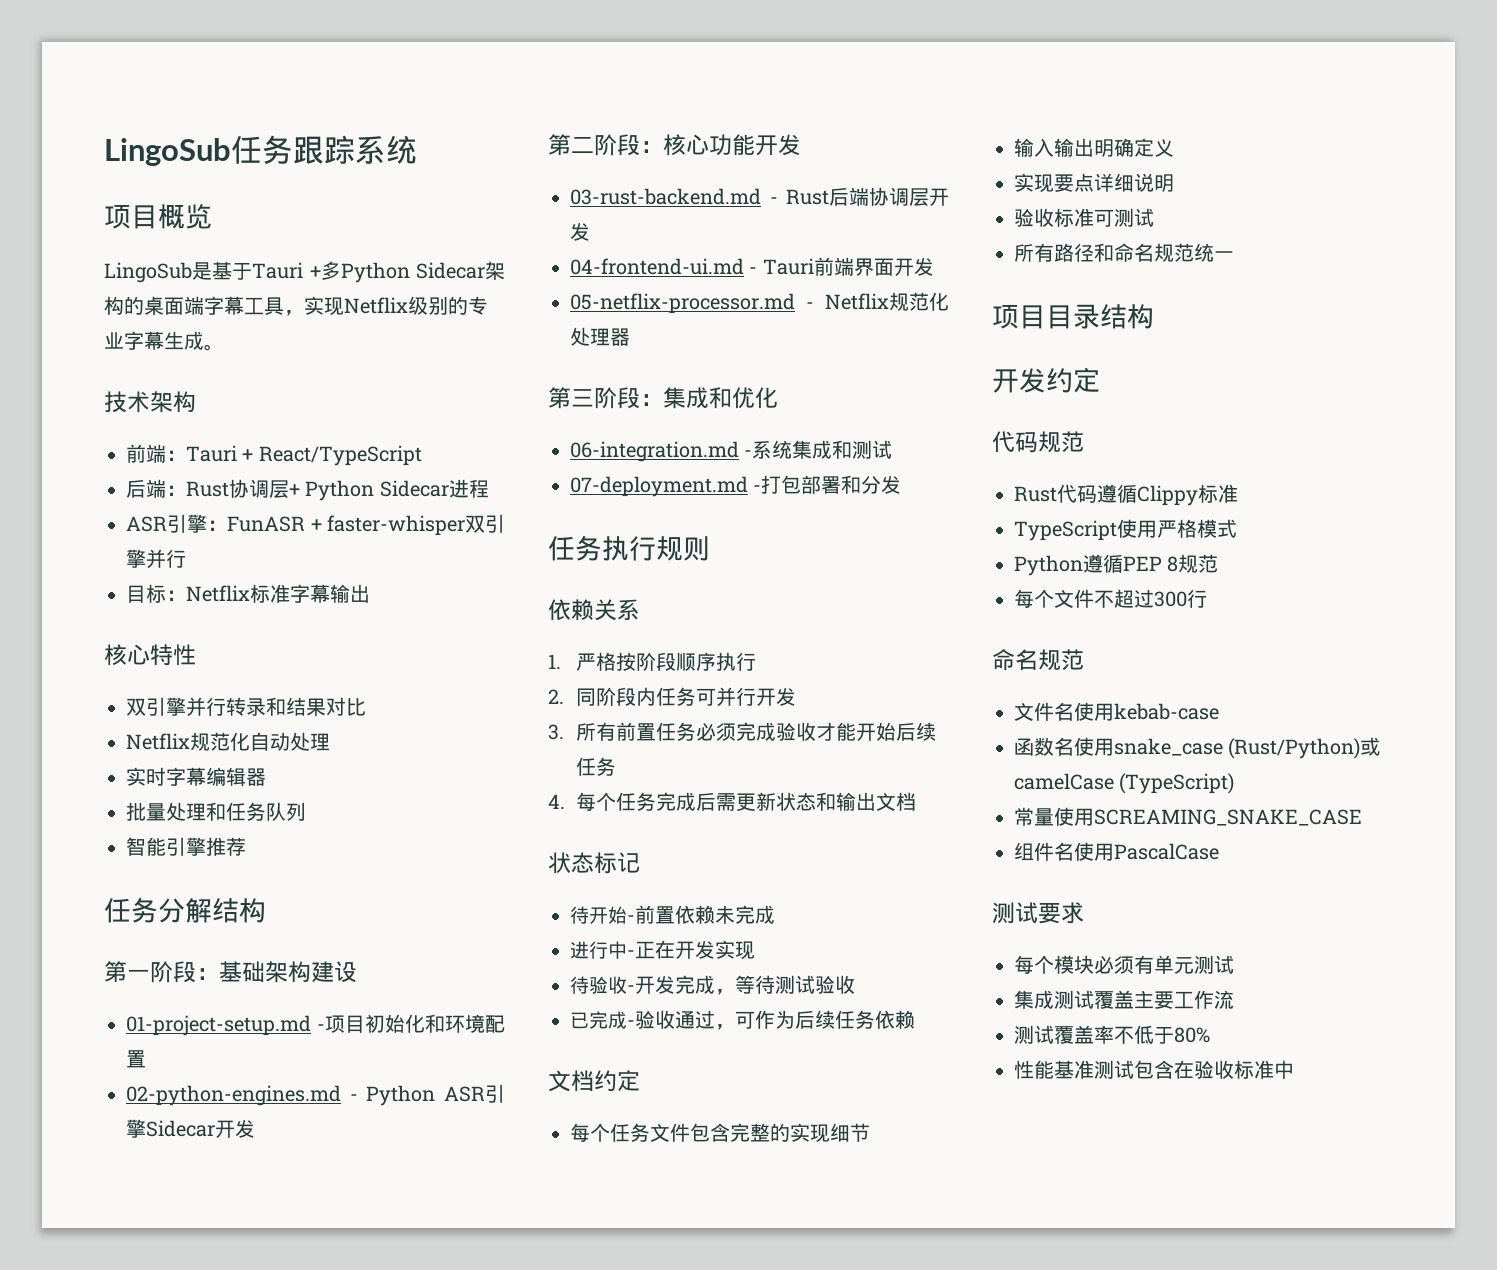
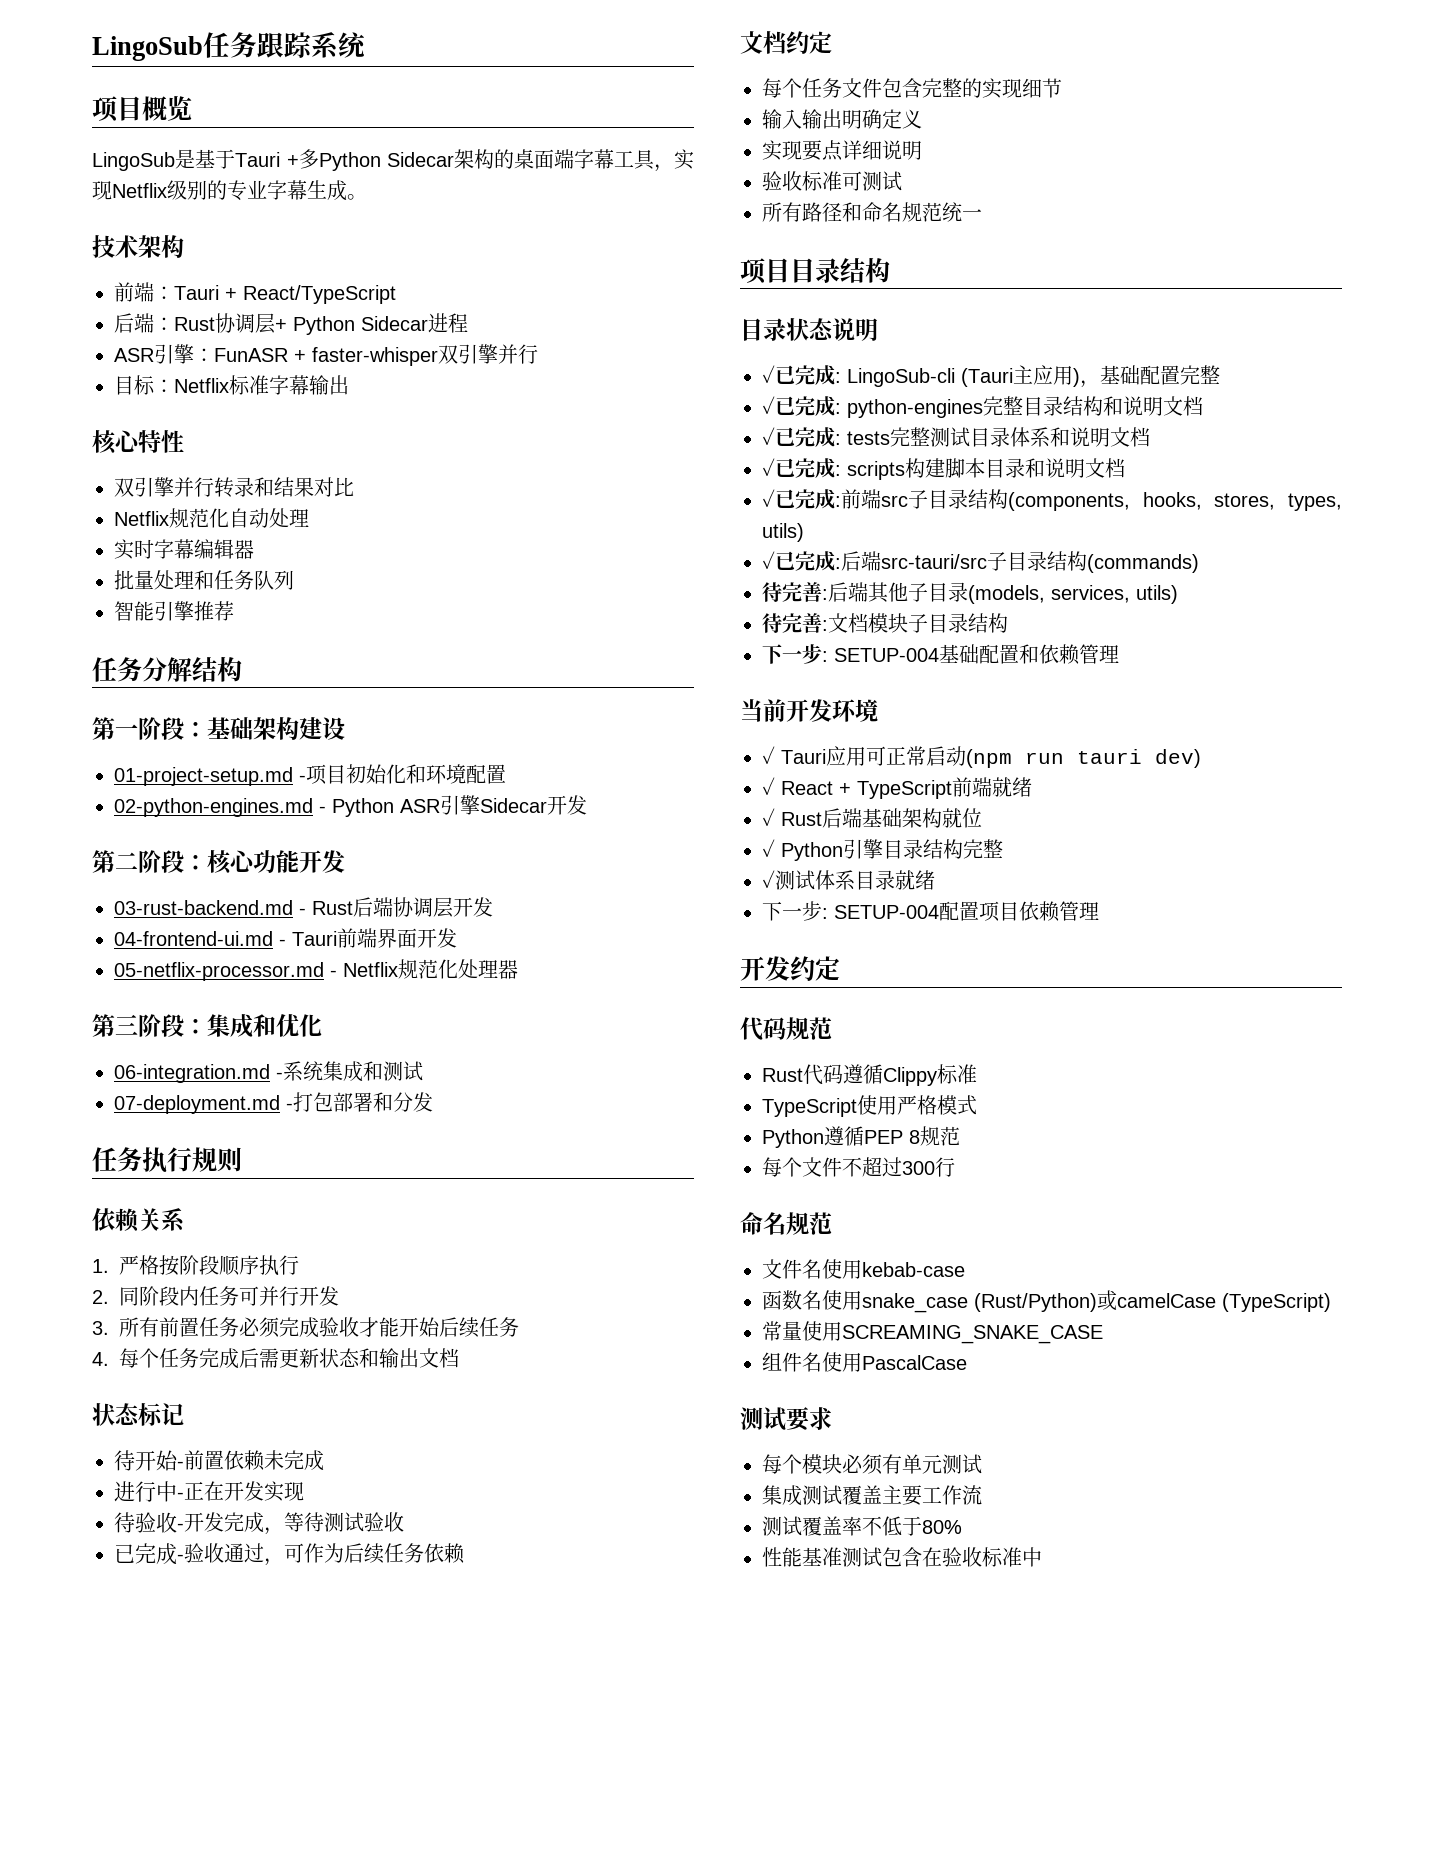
(1154, 316) none -> [740,318,878,341] [762,365,1220,388] [762,396,1203,418] [762,427,1150,447] [762,458,1125,480] [762,489,1342,511] [762,523,804,542] [762,551,1199,573] [762,582,1178,604] [762,613,1008,633] [762,644,1119,665] [740,699,878,722] [762,746,1201,768] [762,777,1032,799] [762,808,982,828] [762,839,1003,861] [762,870,935,890] [762,901,1099,922] // 目录状态说明 // ✓已完成: LingoSub-cli (Tauri主应用)，基础配置完整 // ✓已完成: python-engines完整目录结构和说明文档 // ✓已完成: tests完整测试目录体系和说明文档 // ✓已完成: scripts构建脚本目录和说明文档 // ✓已完成:前端src子目录结构(components, hooks, stores, types, utils) // ✓已完成:后端src-tauri/src子目录结构(commands) // 待完善:后端其他子目录(models, services, utils) // 待完善:文档模块子目录结构 // 下一步: SETUP-004基础配置和依赖管理 // 当前开发环境 // ✓ Tauri应用可正常启动(npm run tauri dev) // ✓ React + TypeScript前端就绪 // ✓ Rust后端基础架构就位 // ✓ Python引擎目录结构完整 // ✓测试体系目录就绪 // 下一步: SETUP-004配置项目依赖管理

